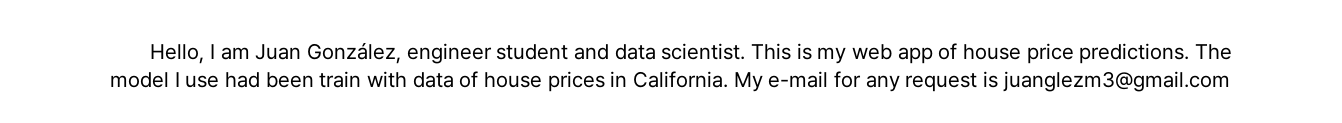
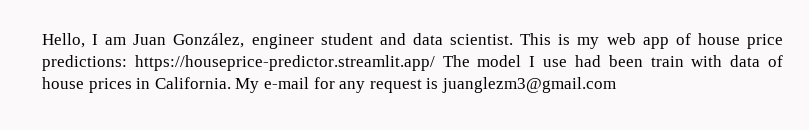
[1079,43,1190,64] predictions. -> [42,55,435,71] predictions: https://houseprice-predictor.streamlit.app/

